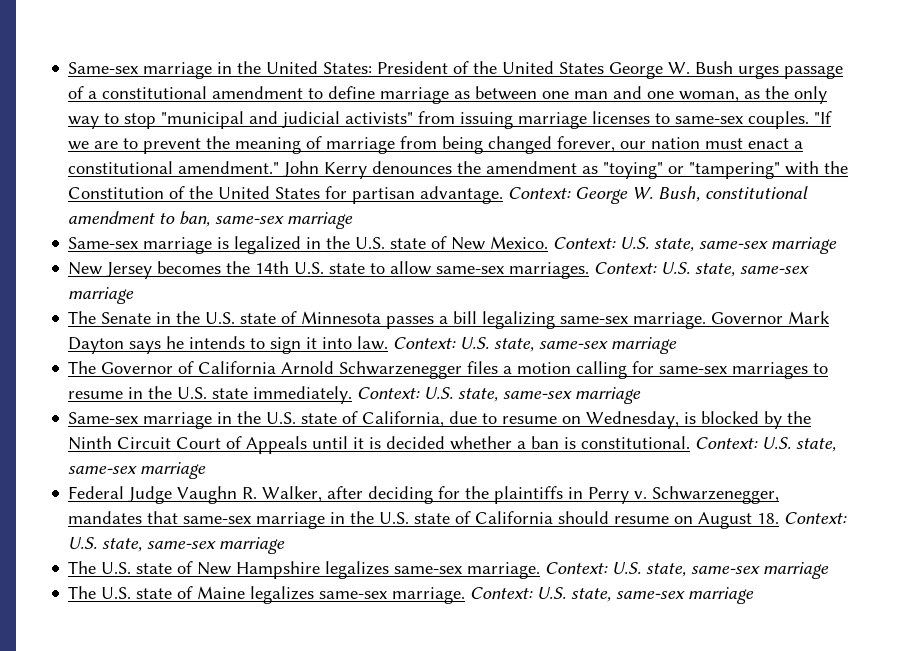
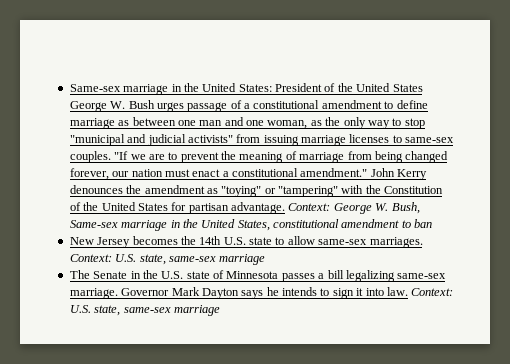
[705,186,809,199] [68,211,354,229] [68,236,838,254] constitutional amendment to ban, same-sex marriage // Same-sex marriage is legalized in the U.S. state of New Mexico. Context: U.S. state, same-sex marriage -> [69,219,433,231] Same-sex marriage in the United States, constitutional amendment to ban
[68,361,829,379] [68,386,642,404] [68,411,812,429] [68,436,837,454] [68,462,207,479] [68,486,780,504] [68,511,848,529] [68,537,286,554] [68,561,830,579] [68,586,755,604] // The Governor of California Arnold Schwarzenegger files a motion calling for same-sex marriages to resume in the U.S. state immediately. Context: U.S. state, same-sex marriage // Same-sex marriage in the U.S. state of California, due to resume on Wednesday, is blocked by the Ninth Circuit Court of Appeals until it is decided whether a ban is constitutional. Context: U.S. state, same-sex marriage // Federal Judge Vaughn R. Walker, after deciding for the plaintiffs in Perry v. Schwarzenegger, mandates that same-sex marriage in the U.S. state of California should resume on August 18. Context: U.S. state, same-sex marriage // The U.S. state of New Hampshire legalizes same-sex marriage. Context: U.S. state, same-sex marriage // The U.S. state of Maine legalizes same-sex marriage. Context: U.S. state, same-sex marriage -> (220, 310) none

